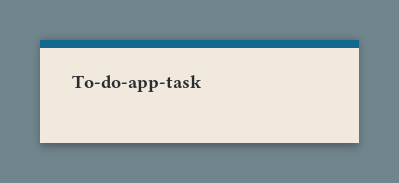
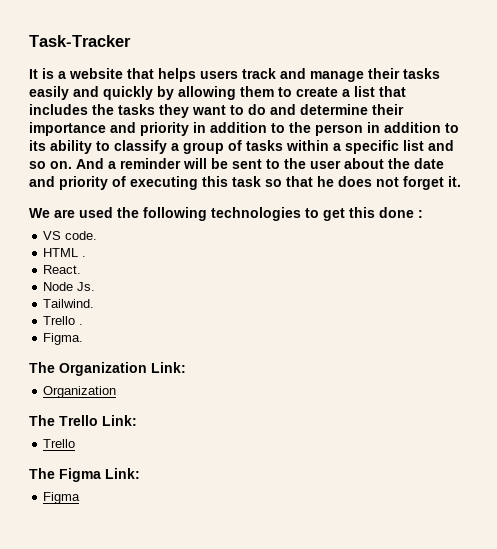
[72,75,202,92] To-do-app-task -> [29,35,131,47] [29,68,440,82] [29,86,406,100] [29,104,404,118] [29,122,459,136] [29,140,454,154] [29,158,444,169] [29,176,461,190] [29,207,423,221] [43,231,98,240] [43,248,87,257] [43,265,82,274] [43,282,96,291] [43,299,95,308] [43,316,84,325] [43,333,84,345] [29,362,186,376] [43,386,117,398] [29,415,137,426] [43,439,76,448] [29,468,140,482] [43,492,81,504] Task-Tracker // It is a website that helps users track and manage their tasks easily and quickly by allowing them to create a list that includes the tasks they want to do and determine their importance and priority in addition to the person in addition to its ability to classify a group of tasks within a specific list and so on. And a reminder will be sent to the user about the date and priority of executing this task so that he does not forget it. // We are used the following technologies to get this done : // VS code. // HTML . // React. // Node Js. // Tailwind. // Trello . // Figma. // The Organization Link: // Organization // The Trello Link: // Trello // The Figma Link: // Figma

